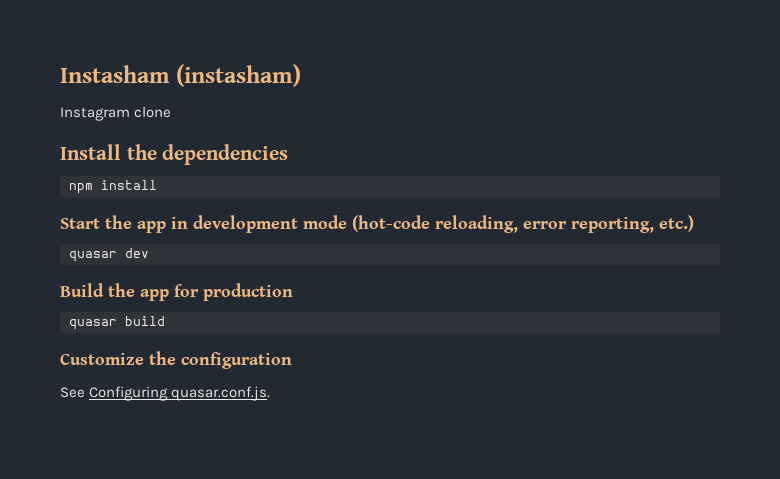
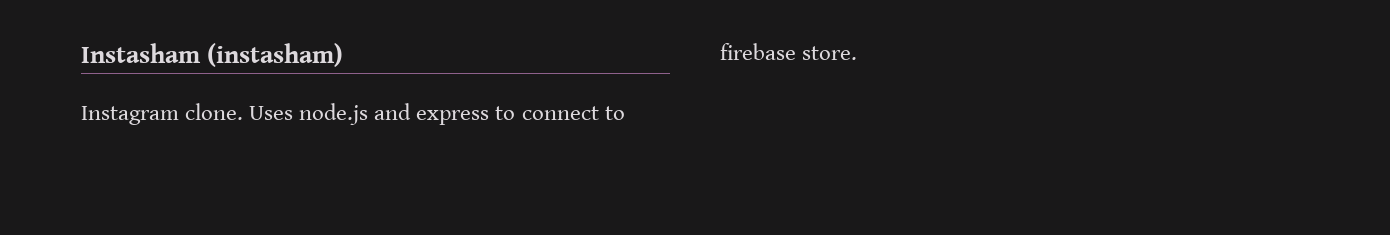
[134,106,172,118] [60,144,289,165] [69,180,157,194] [60,215,694,233] [69,248,149,262] [60,283,293,301] [69,316,165,330] [60,351,292,369] [60,386,271,401] clone // Install the dependencies // npm install // Start the app in development mode (hot-code reloading, error reporting, etc.) // quasar dev // Build the app for production // quasar build // Customize the configuration // See Configuring quasar.conf.js. -> [185,103,625,125] [720,43,858,60] clone. Uses node.js and express to connect to firebase store.

